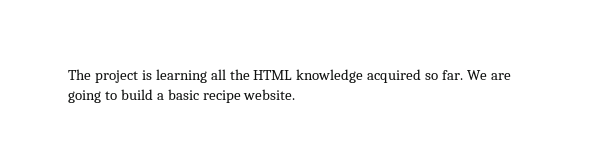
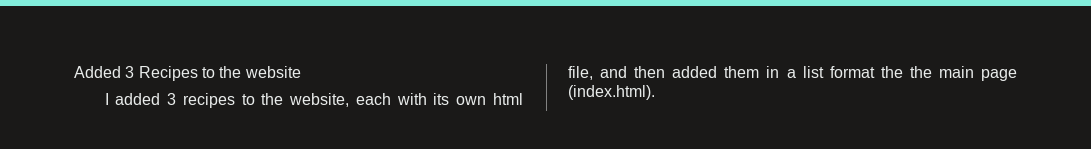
[68,69,511,83] [68,89,296,103] The project is learning all the HTML knowledge acquired so far. We are going to build a basic recipe website. -> [74,66,301,81] [104,93,524,108] [568,66,1017,81] [568,85,655,100] Added 3 Recipes to the website // I added 3 recipes to the website, each with its own html file, and then added them in a list format the the main page (index.html).

